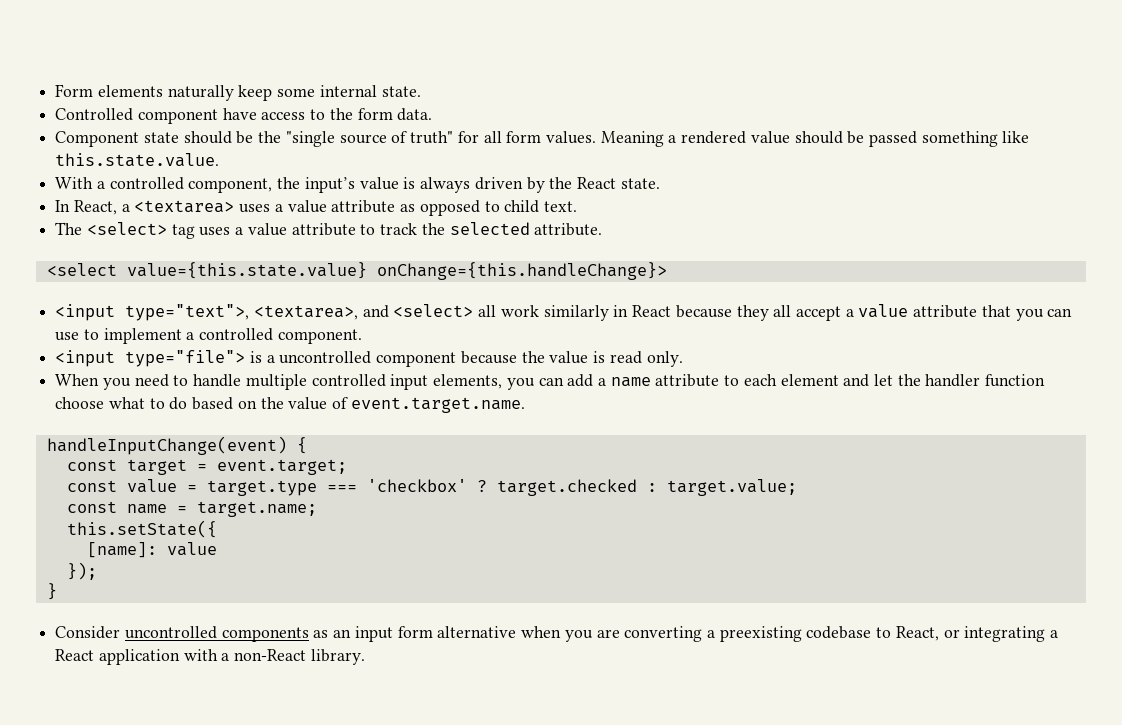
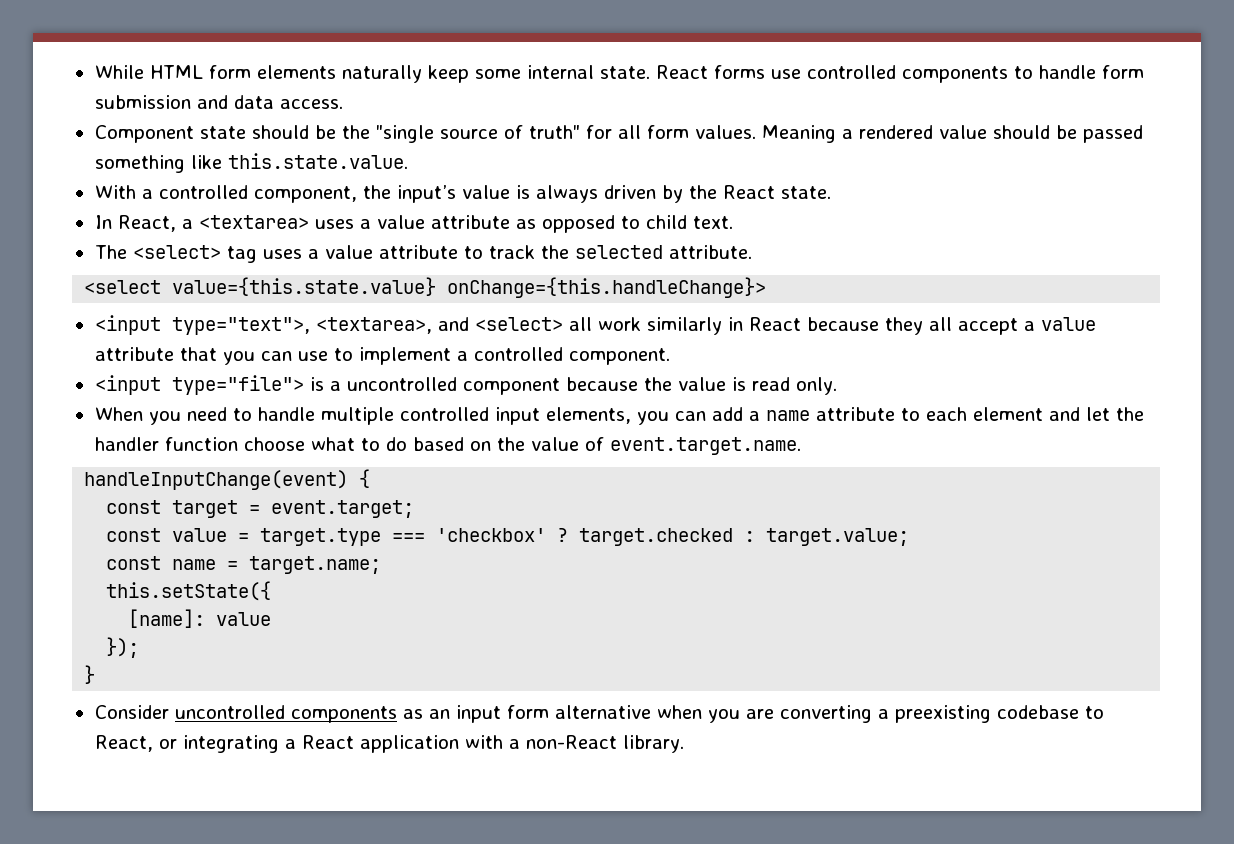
[55,84,94,97] Form -> [94,65,251,79] While HTML form
[55,108,433,124] // Controlled component have access to the form data. -> [655,65,1144,83] [94,95,343,109] React forms use controlled components to handle form submission and data access.

